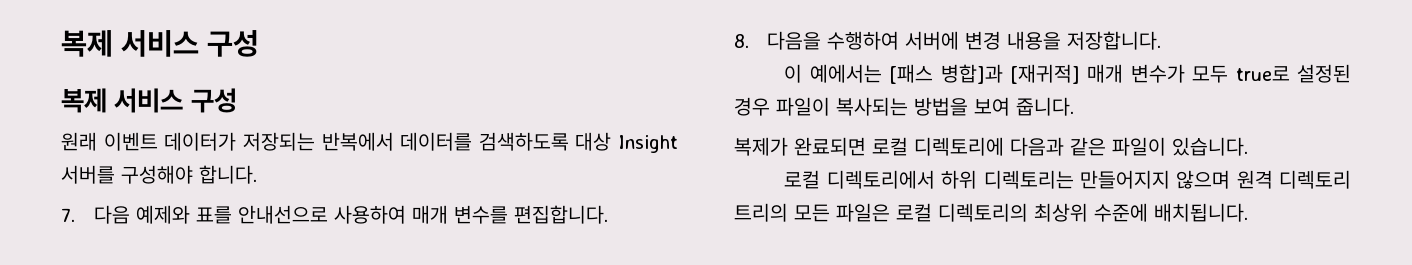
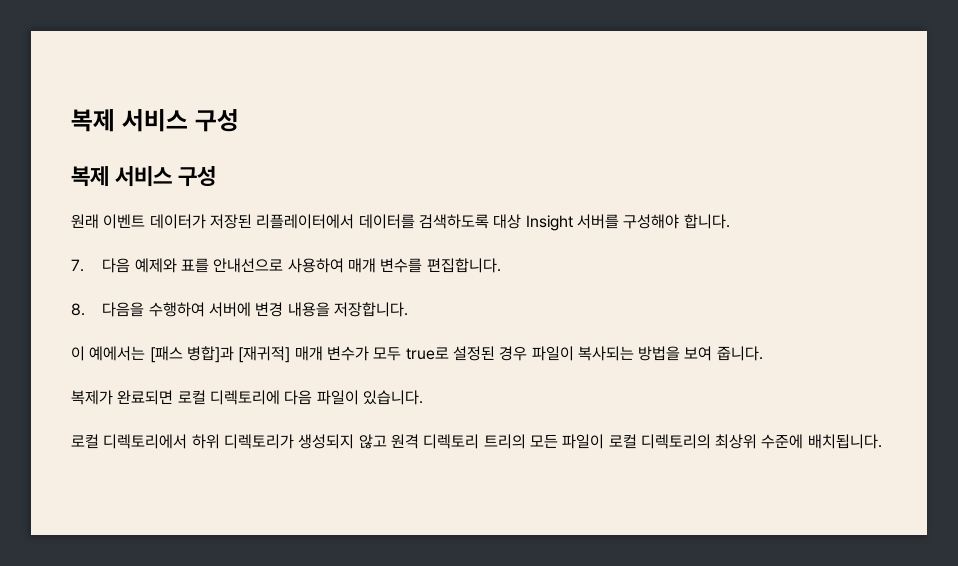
[242,132,394,151] 저장되는 반복에서 -> [209,214,355,229] 저장된 리플레이터에서
[1010,137,1106,156] 다음과 같은 -> [284,390,313,405] 다음
[983,170,1231,189] 디렉토리는 만들어지지 않으며 -> [223,434,387,449] 디렉토리가 생성되지 않고
[836,203,890,222] 파일은 -> [562,434,605,449] 파일이

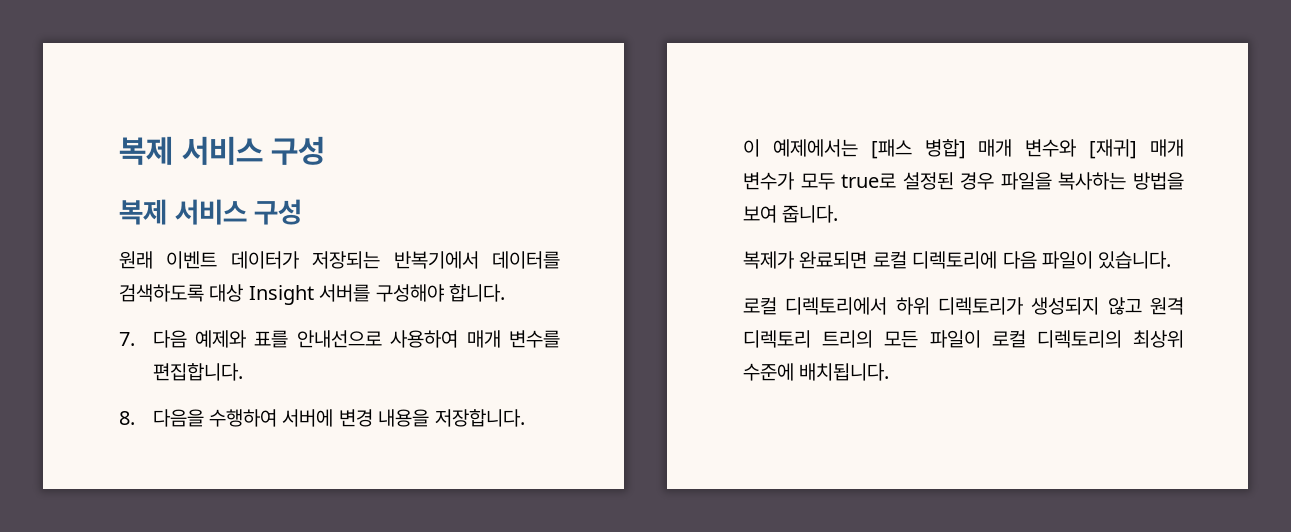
[209,214,355,229] 저장된 리플레이터에서 -> [312,251,479,269] 저장되는 반복기에서
[89,346,291,363] 예에서는 [패스 병합]과 [재귀적] -> [772,139,1138,159] 예제에서는 [패스 병합] 매개 변수와 [재귀]
[531,346,634,361] 파일이 복사되는 -> [1000,172,1127,190] 파일을 복사하는

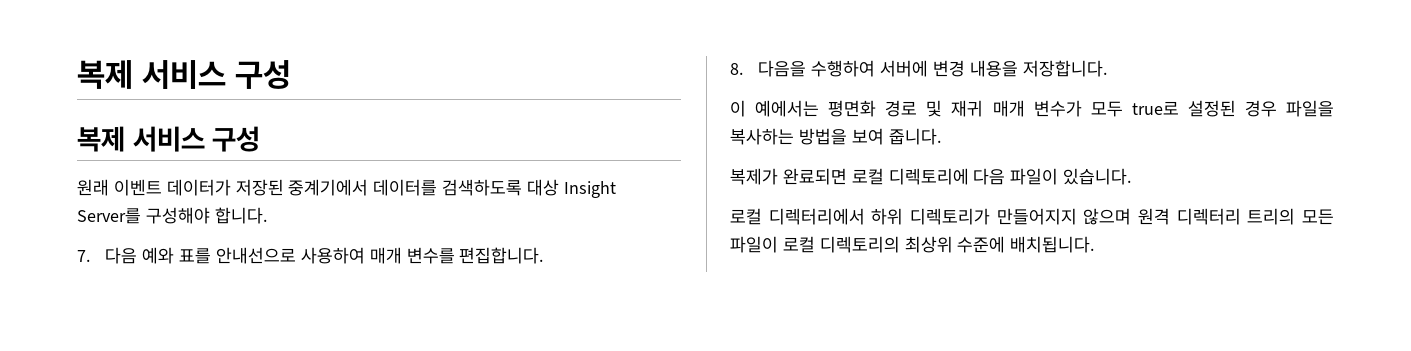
[312,251,479,269] 저장되는 반복기에서 -> [235,179,369,196] 저장된 중계기에서
[319,284,371,302] 서버를 -> [77,208,141,224] Server를
[195,330,247,348] 예제와 -> [142,247,175,264] 예와
[772,139,1138,159] 예제에서는 [패스 병합] 매개 변수와 [재귀] -> [755,100,984,117] 예에서는 평면화 경로 및 재귀
[785,297,888,315] 디렉토리에서 -> [768,208,865,225] 디렉터리에서
[1031,297,1184,315] [743,330,811,348] 생성되지 않고 원격 디렉토리 -> [996,208,1241,225] 만들어지지 않으며 원격 디렉터리

